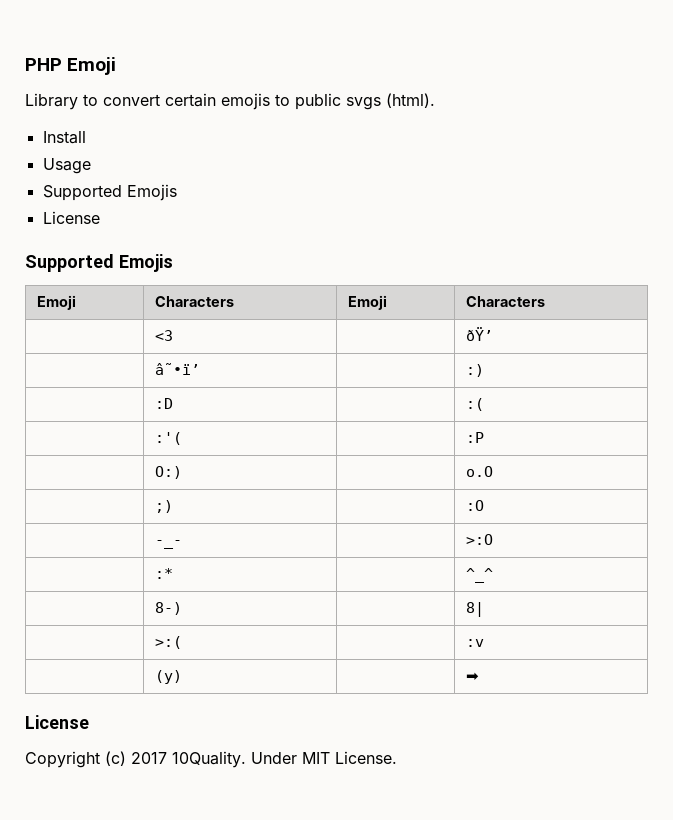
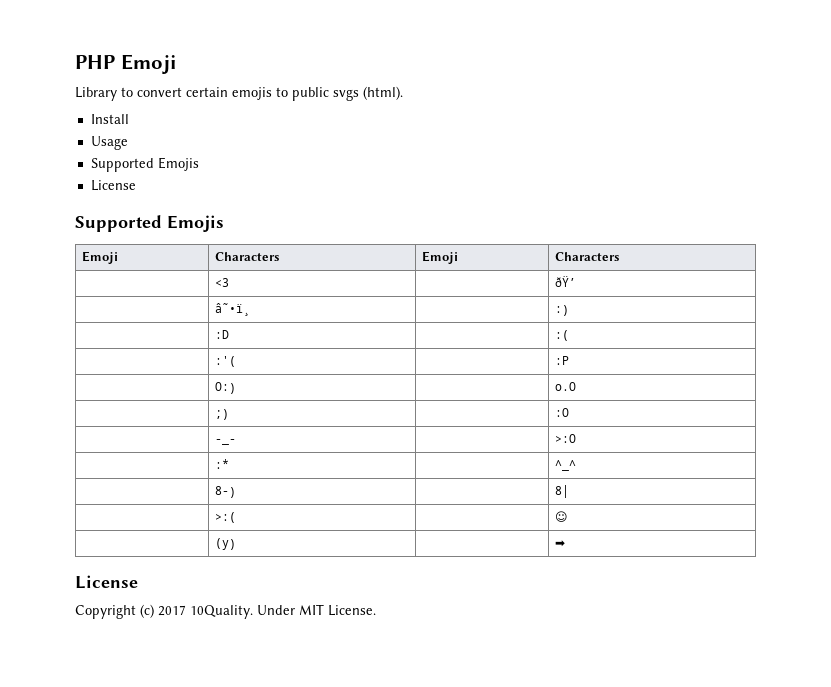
[154,363,200,375] â˜•ï’ -> [215,303,251,316] â˜•ï¸
[465,639,484,647] :v -> [555,511,569,522] ☺

